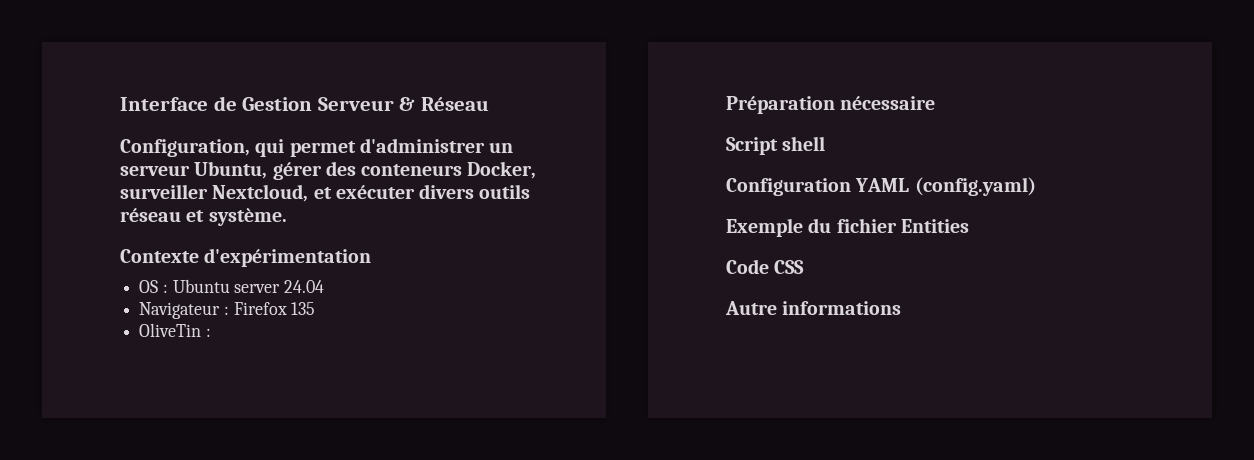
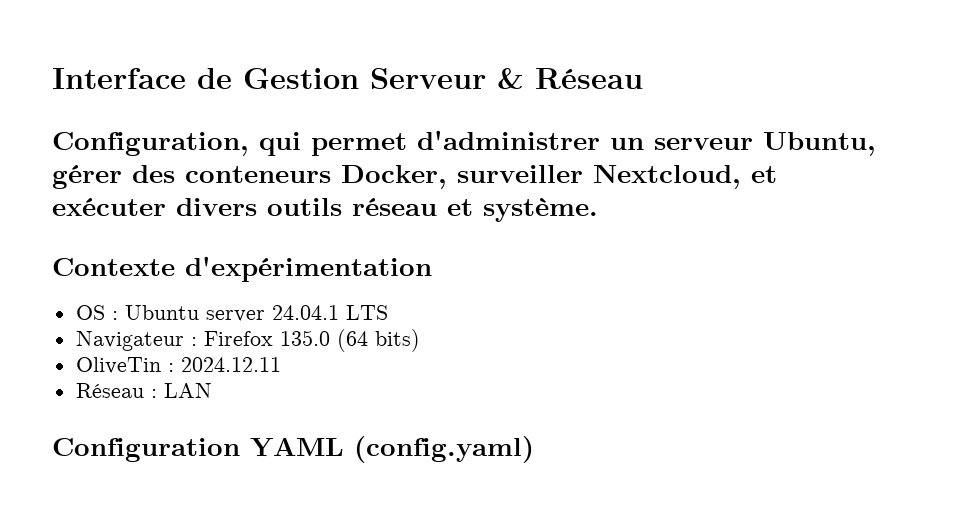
[284,280,325,293] 24.04 -> [271,305,388,320] 24.04.1 LTS
[291,302,316,315] 135 -> [279,329,420,352] 135.0 (64 bits)
[726,96,936,114] [726,136,826,155] // Préparation nécessaire // Script shell -> [180,357,281,372] [75,383,212,398] 2024.12.11 // Réseau : LAN
[726,218,969,237] [726,259,805,274] [725,301,902,315] // Exemple du fichier Entities // Code CSS // Autre informations -> (534, 449) none

